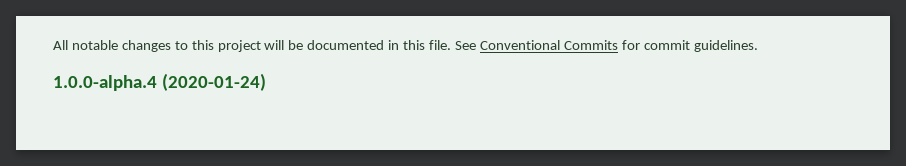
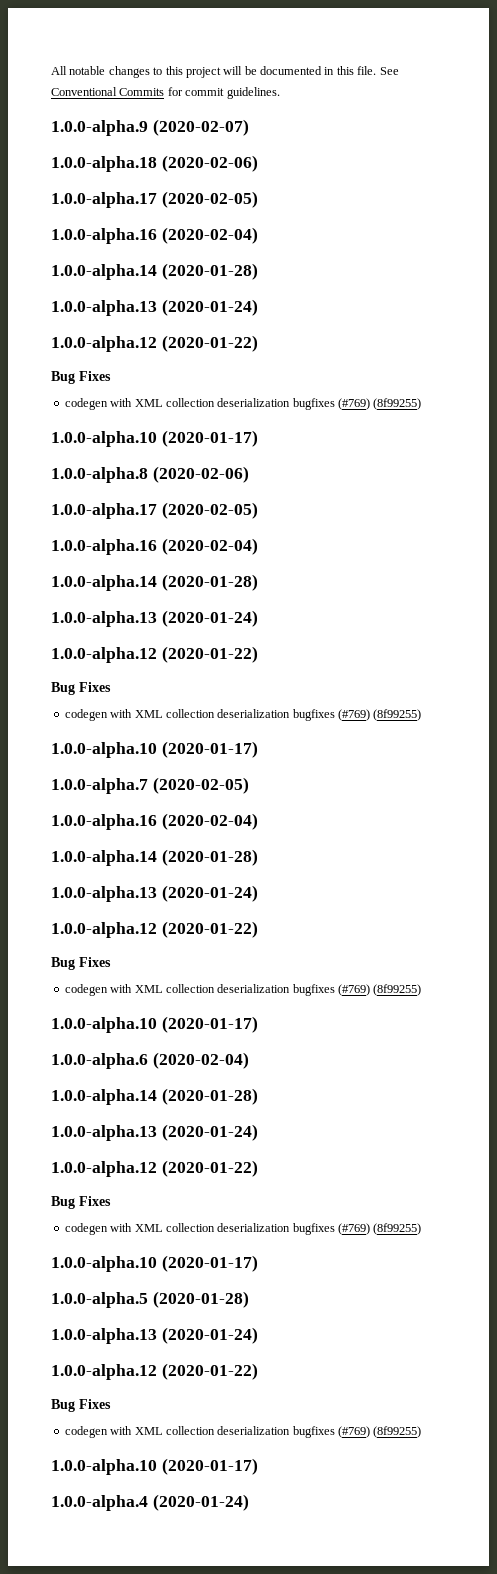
(758, 46) none -> [51,119,249,136] [51,155,258,172] [51,191,258,208] [51,227,258,244] [51,263,258,280] [51,299,258,316] [51,335,258,352] [51,371,111,384] [64,398,422,410] [51,430,258,447] [51,466,249,483] [51,502,258,519] [51,538,258,555] [51,574,258,591] [51,610,258,627] [51,646,258,663] [51,682,111,695] [64,709,422,721] [51,741,258,758] [51,777,249,794] [51,813,258,830] [51,849,258,866] [51,885,258,902] [51,921,258,938] [51,957,111,970] [64,984,422,996] [51,1016,258,1033] [51,1052,249,1069] [51,1088,258,1105] [51,1124,258,1141] [51,1160,258,1177] [51,1196,111,1209] [64,1223,422,1235] [51,1255,258,1272] [51,1291,249,1308] [51,1327,258,1344] [51,1363,258,1380] [51,1399,111,1412] [64,1426,422,1438] [51,1458,258,1475] // 1.0.0-alpha.9 (2020-02-07) // 1.0.0-alpha.18 (2020-02-06) // 1.0.0-alpha.17 (2020-02-05) // 1.0.0-alpha.16 (2020-02-04) // 1.0.0-alpha.14 (2020-01-28) // 1.0.0-alpha.13 (2020-01-24) // 1.0.0-alpha.12 (2020-01-22) // Bug Fixes // codegen with XML collection deserialization bugfixes (#769) (8f99255) // 1.0.0-alpha.10 (2020-01-17) // 1.0.0-alpha.8 (2020-02-06) // 1.0.0-alpha.17 (2020-02-05) // 1.0.0-alpha.16 (2020-02-04) // 1.0.0-alpha.14 (2020-01-28) // 1.0.0-alpha.13 (2020-01-24) // 1.0.0-alpha.12 (2020-01-22) // Bug Fixes // codegen with XML collection deserialization bugfixes (#769) (8f99255) // 1.0.0-alpha.10 (2020-01-17) // 1.0.0-alpha.7 (2020-02-05) // 1.0.0-alpha.16 (2020-02-04) // 1.0.0-alpha.14 (2020-01-28) // 1.0.0-alpha.13 (2020-01-24) // 1.0.0-alpha.12 (2020-01-22) // Bug Fixes // codegen with XML collection deserialization bugfixes (#769) (8f99255) // 1.0.0-alpha.10 (2020-01-17) // 1.0.0-alpha.6 (2020-02-04) // 1.0.0-alpha.14 (2020-01-28) // 1.0.0-alpha.13 (2020-01-24) // 1.0.0-alpha.12 (2020-01-22) // Bug Fixes // codegen with XML collection deserialization bugfixes (#769) (8f99255) // 1.0.0-alpha.10 (2020-01-17) // 1.0.0-alpha.5 (2020-01-28) // 1.0.0-alpha.13 (2020-01-24) // 1.0.0-alpha.12 (2020-01-22) // Bug Fixes // codegen with XML collection deserialization bugfixes (#769) (8f99255) // 1.0.0-alpha.10 (2020-01-17)

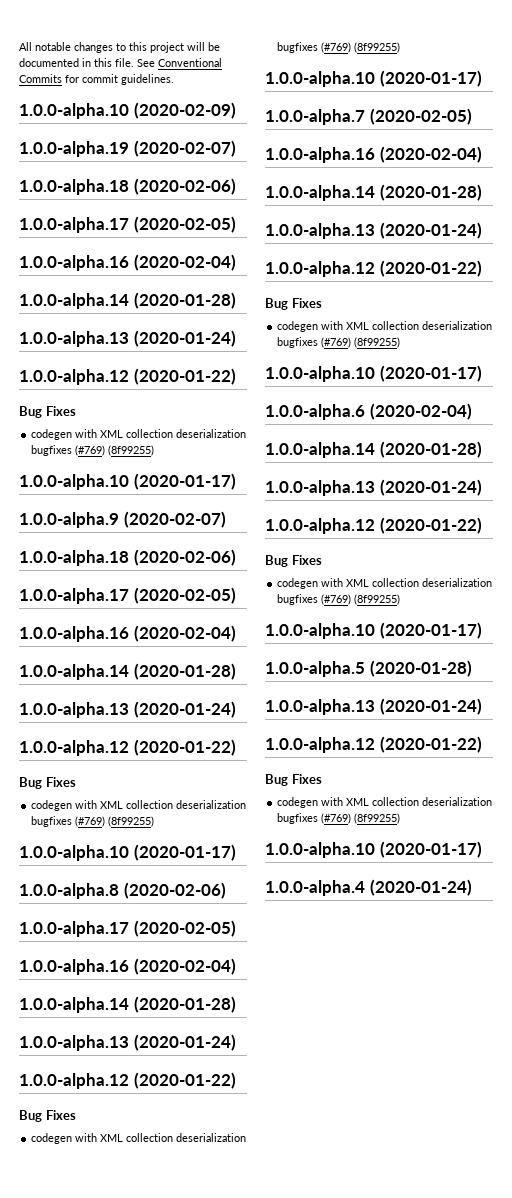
(280, 93) none -> [19,102,236,119] [19,140,236,157] [19,178,236,195] [19,216,236,233] [19,254,236,271] [19,292,236,309] [19,330,236,347] [19,368,236,385] [19,406,76,418] [31,429,247,440] [31,445,155,456] [19,473,236,490] // 1.0.0-alpha.10 (2020-02-09) // 1.0.0-alpha.19 (2020-02-07) // 1.0.0-alpha.18 (2020-02-06) // 1.0.0-alpha.17 (2020-02-05) // 1.0.0-alpha.16 (2020-02-04) // 1.0.0-alpha.14 (2020-01-28) // 1.0.0-alpha.13 (2020-01-24) // 1.0.0-alpha.12 (2020-01-22) // Bug Fixes // codegen with XML collection deserialization bugfixes (#769) (8f99255) // 1.0.0-alpha.10 (2020-01-17)

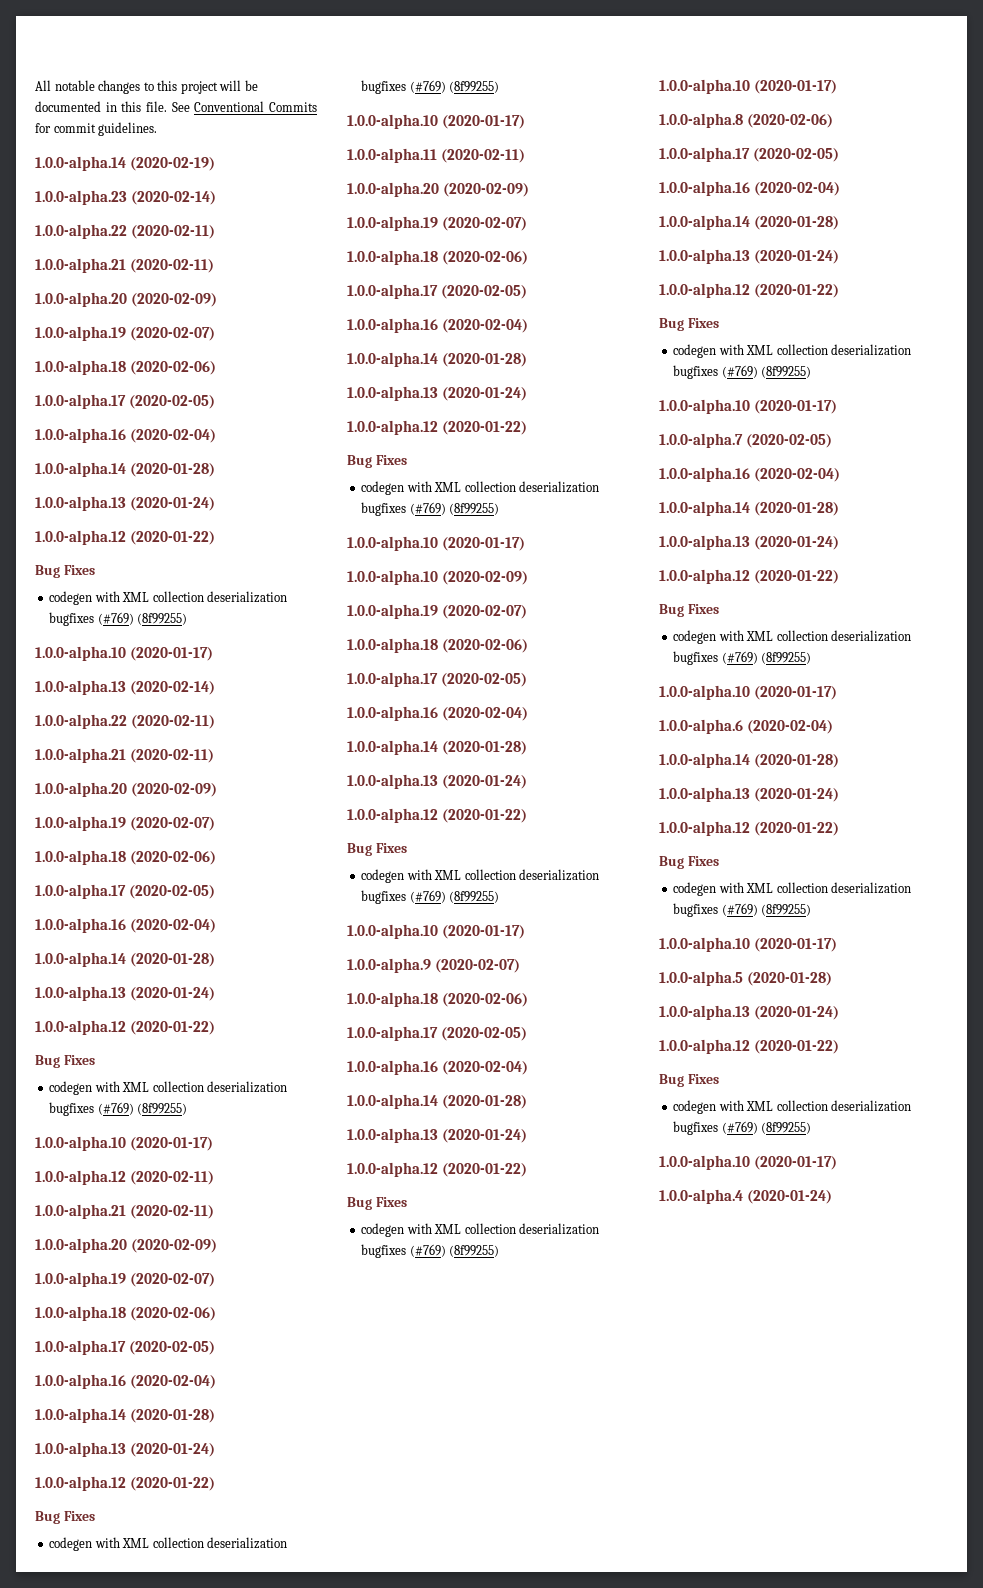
(174, 79) none -> [35,156,216,171] [35,190,217,205] [35,224,216,239] [35,258,215,273] [35,292,218,307] [35,326,216,341] [35,360,217,375] [35,394,216,409] [35,428,217,443] [35,462,216,477] [35,496,216,511] [35,530,216,545] [35,565,95,578] [49,591,288,605] [49,612,188,626] [35,646,214,661] [35,680,216,695] [35,714,216,729] [35,748,215,763] [35,782,218,797] [35,816,216,831] [35,850,217,865] [35,884,216,899] [35,918,217,933] [35,952,216,967] [35,986,216,1001] [35,1020,216,1035] [35,1055,95,1068] [49,1081,288,1095] [49,1102,188,1116] [35,1136,214,1151] [35,1170,215,1185] [35,1204,215,1219] [35,1238,218,1253] [35,1272,216,1287] [35,1306,217,1321] [35,1340,216,1355] [35,1374,217,1389] [35,1408,216,1423] [35,1442,216,1457] [35,1476,216,1491] [35,1511,95,1524] [49,1537,288,1551] [361,80,500,94] [347,114,526,129] [347,148,526,163] [347,182,530,197] [347,216,528,231] [347,250,529,265] [347,284,528,299] [347,318,529,333] [347,352,528,367] [347,386,528,401] [347,420,528,435] [347,455,407,468] [361,481,600,495] [361,502,500,516] [347,536,526,551] // 1.0.0-alpha.14 (2020-02-19) // 1.0.0-alpha.23 (2020-02-14) // 1.0.0-alpha.22 (2020-02-11) // 1.0.0-alpha.21 (2020-02-11) // 1.0.0-alpha.20 (2020-02-09) // 1.0.0-alpha.19 (2020-02-07) // 1.0.0-alpha.18 (2020-02-06) // 1.0.0-alpha.17 (2020-02-05) // 1.0.0-alpha.16 (2020-02-04) // 1.0.0-alpha.14 (2020-01-28) // 1.0.0-alpha.13 (2020-01-24) // 1.0.0-alpha.12 (2020-01-22) // Bug Fixes // codegen with XML collection deserialization bugfixes (#769) (8f99255) // 1.0.0-alpha.10 (2020-01-17) // 1.0.0-alpha.13 (2020-02-14) // 1.0.0-alpha.22 (2020-02-11) // 1.0.0-alpha.21 (2020-02-11) // 1.0.0-alpha.20 (2020-02-09) // 1.0.0-alpha.19 (2020-02-07) // 1.0.0-alpha.18 (2020-02-06) // 1.0.0-alpha.17 (2020-02-05) // 1.0.0-alpha.16 (2020-02-04) // 1.0.0-alpha.14 (2020-01-28) // 1.0.0-alpha.13 (2020-01-24) // 1.0.0-alpha.12 (2020-01-22) // Bug Fixes // codegen with XML collection deserialization bugfixes (#769) (8f99255) // 1.0.0-alpha.10 (2020-01-17) // 1.0.0-alpha.12 (2020-02-11) // 1.0.0-alpha.21 (2020-02-11) // 1.0.0-alpha.20 (2020-02-09) // 1.0.0-alpha.19 (2020-02-07) // 1.0.0-alpha.18 (2020-02-06) // 1.0.0-alpha.17 (2020-02-05) // 1.0.0-alpha.16 (2020-02-04) // 1.0.0-alpha.14 (2020-01-28) // 1.0.0-alpha.13 (2020-01-24) // 1.0.0-alpha.12 (2020-01-22) // Bug Fixes // codegen with XML collection deserialization bugfixes (#769) (8f99255) // 1.0.0-alpha.10 (2020-01-17) // 1.0.0-alpha.11 (2020-02-11) // 1.0.0-alpha.20 (2020-02-09) // 1.0.0-alpha.19 (2020-02-07) // 1.0.0-alpha.18 (2020-02-06) // 1.0.0-alpha.17 (2020-02-05) // 1.0.0-alpha.16 (2020-02-04) // 1.0.0-alpha.14 (2020-01-28) // 1.0.0-alpha.13 (2020-01-24) // 1.0.0-alpha.12 (2020-01-22) // Bug Fixes // codegen with XML collection deserialization bugfixes (#769) (8f99255) // 1.0.0-alpha.10 (2020-01-17)

